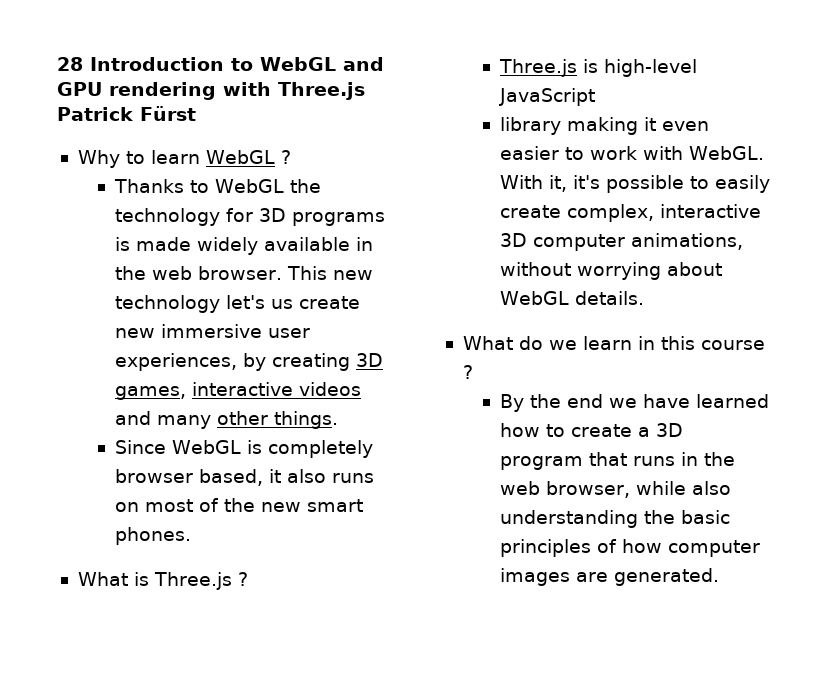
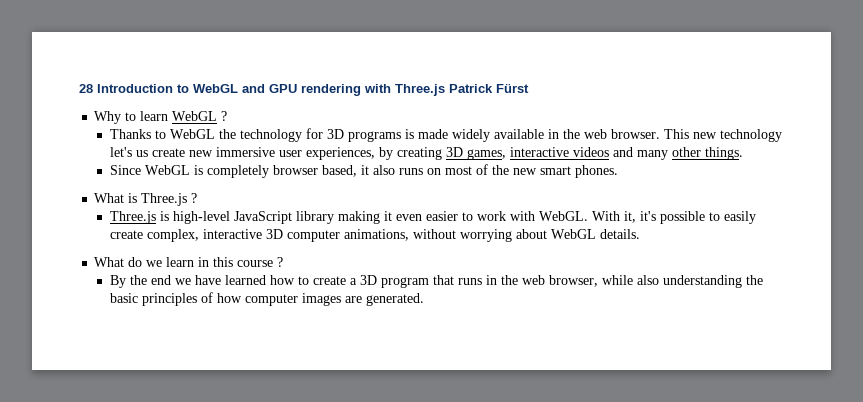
(595, 97) // -> (293, 217) none

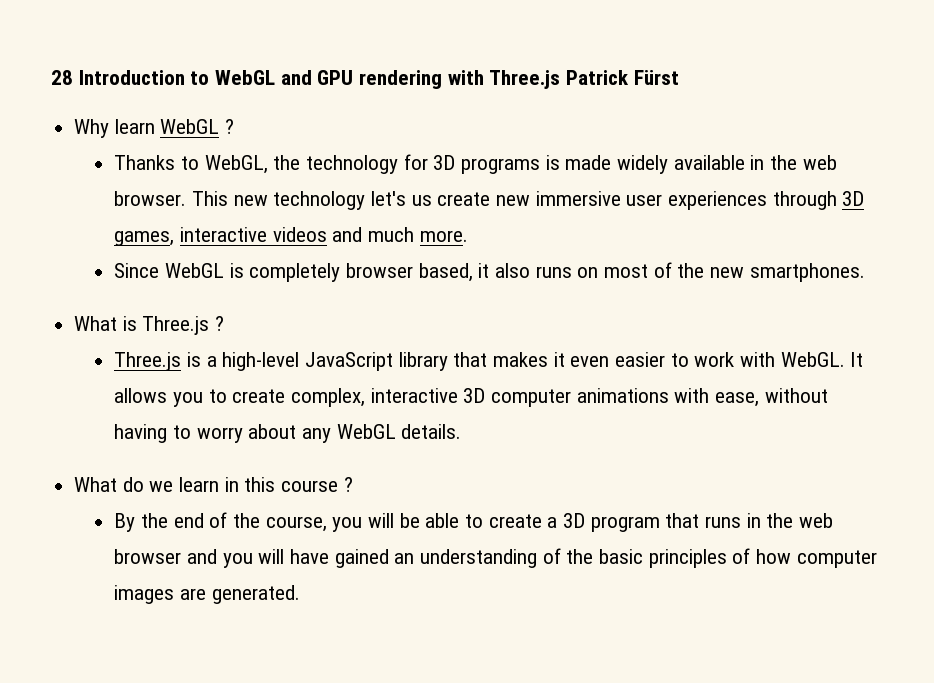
[125,112,137,121] to -> (110, 128) none
[170,129,216,139] WebGL -> [204,155,268,174] WebGL,
[306,147,443,160] experiences, by creating -> [667,191,837,210] experiences through
[637,147,744,160] many other things. -> [367,227,468,242] much more.
[540,165,619,178] smart phones. -> [749,263,865,282] smartphones.
(170, 216) none -> [206,356,217,367] a
[338,211,381,224] making -> [453,352,548,367] that makes
[592,211,757,224] With it, it's possible to easily -> [850,352,864,367] [114,388,227,407] It allows you to
[344,229,548,242] animations, without worrying about -> [576,388,828,407] [114,424,331,443] animations with ease, without having to worry about any
[175,275,296,285] we have learned how -> [209,512,460,532] of the course, you will be able
[549,275,743,288] browser, while also understanding -> [114,548,561,568] browser and you will have gained an understanding of

